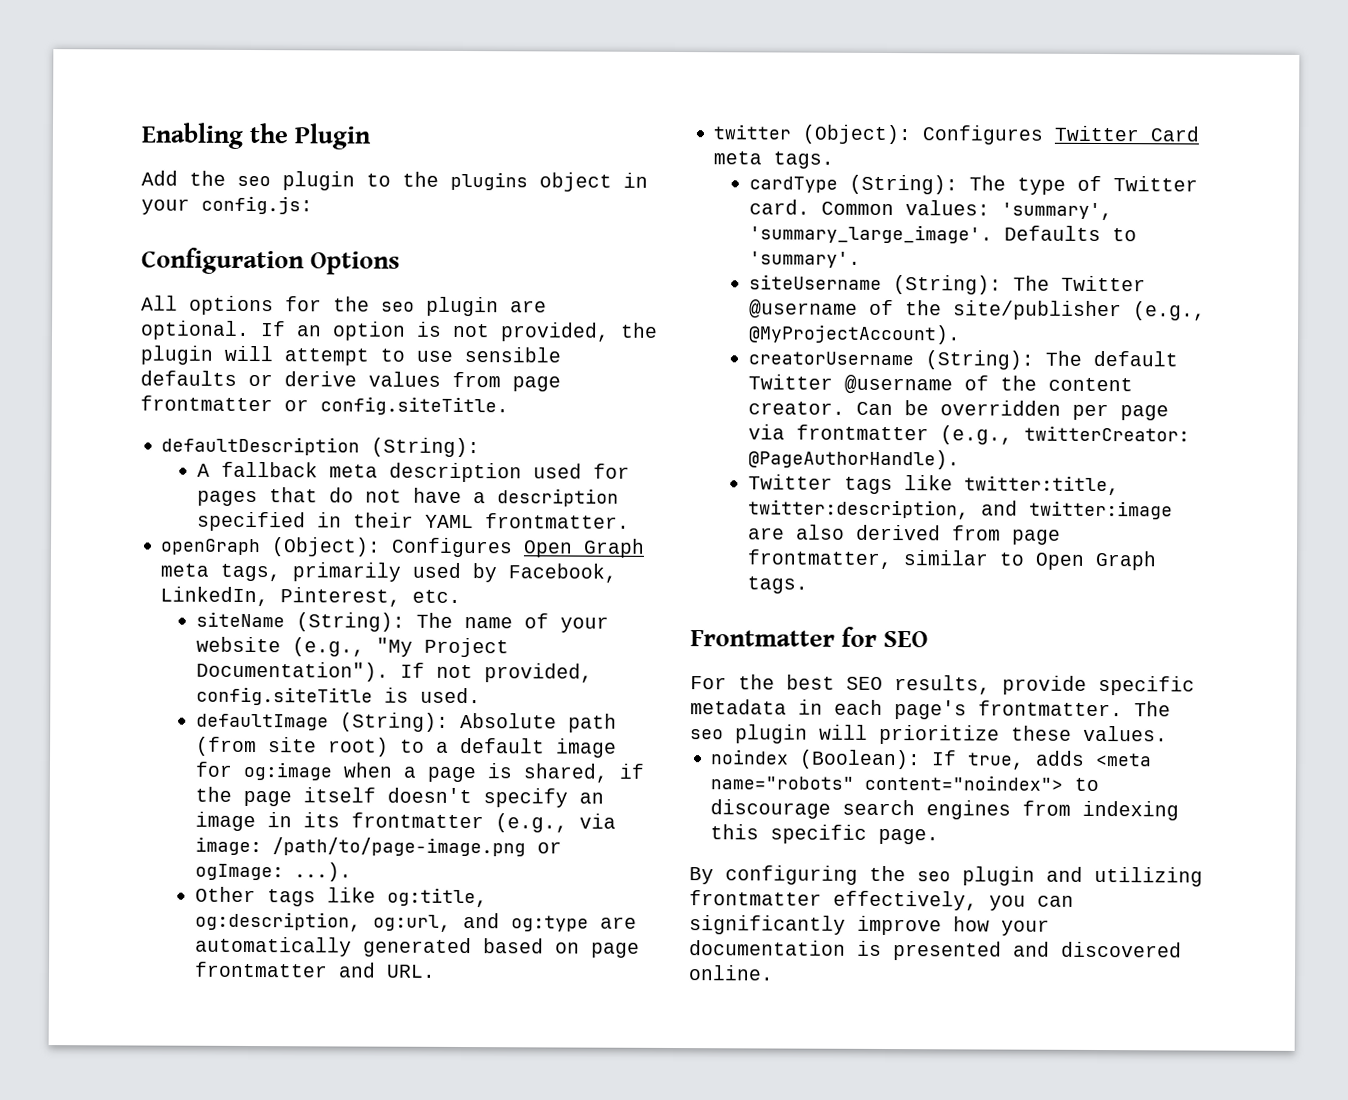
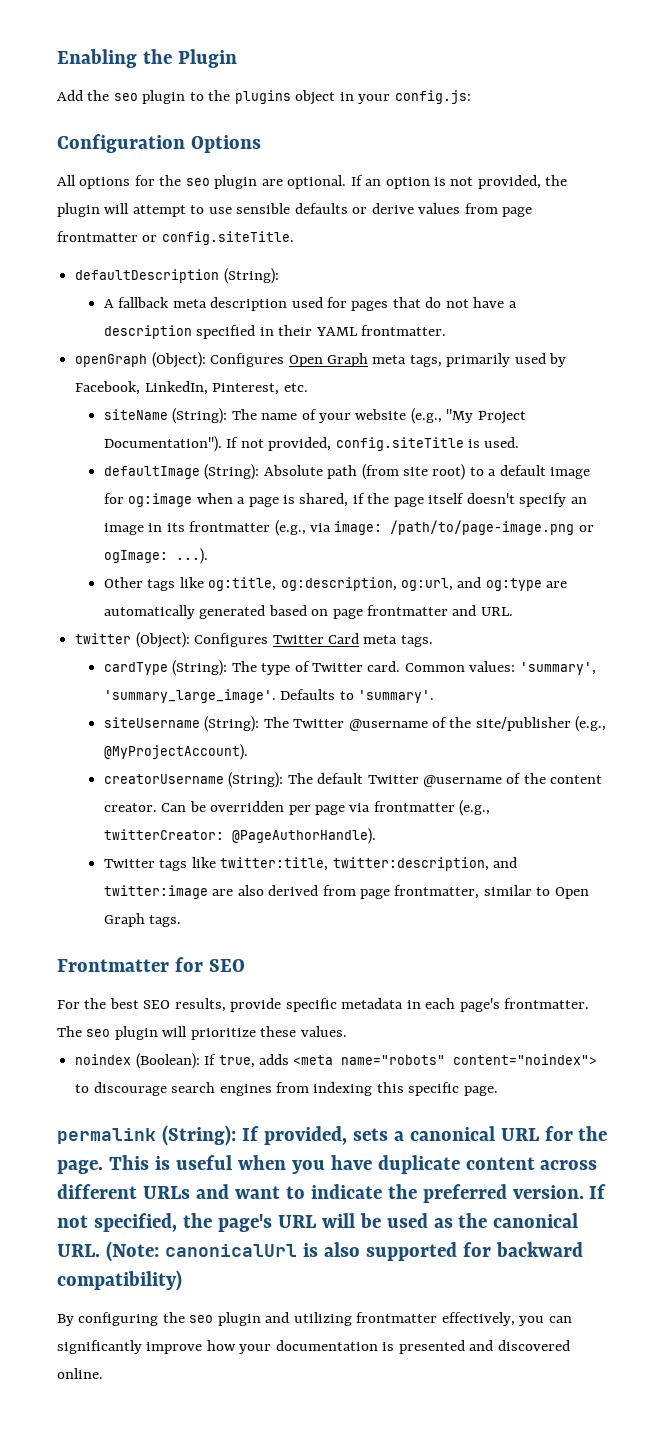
(940, 836) none -> [57,1125,608,1146] [57,1155,598,1174] [57,1184,607,1203] [57,1213,579,1232] [57,1241,583,1262] [57,1270,182,1291] // permalink (String): If provided, sets a canonical URL for the page. This is useful when you have duplicate content across different URLs and want to indicate the preferred version. If not specified, the page's URL will be used as the canonical URL. (Note: canonicalUrl is also supported for backward compatibility)

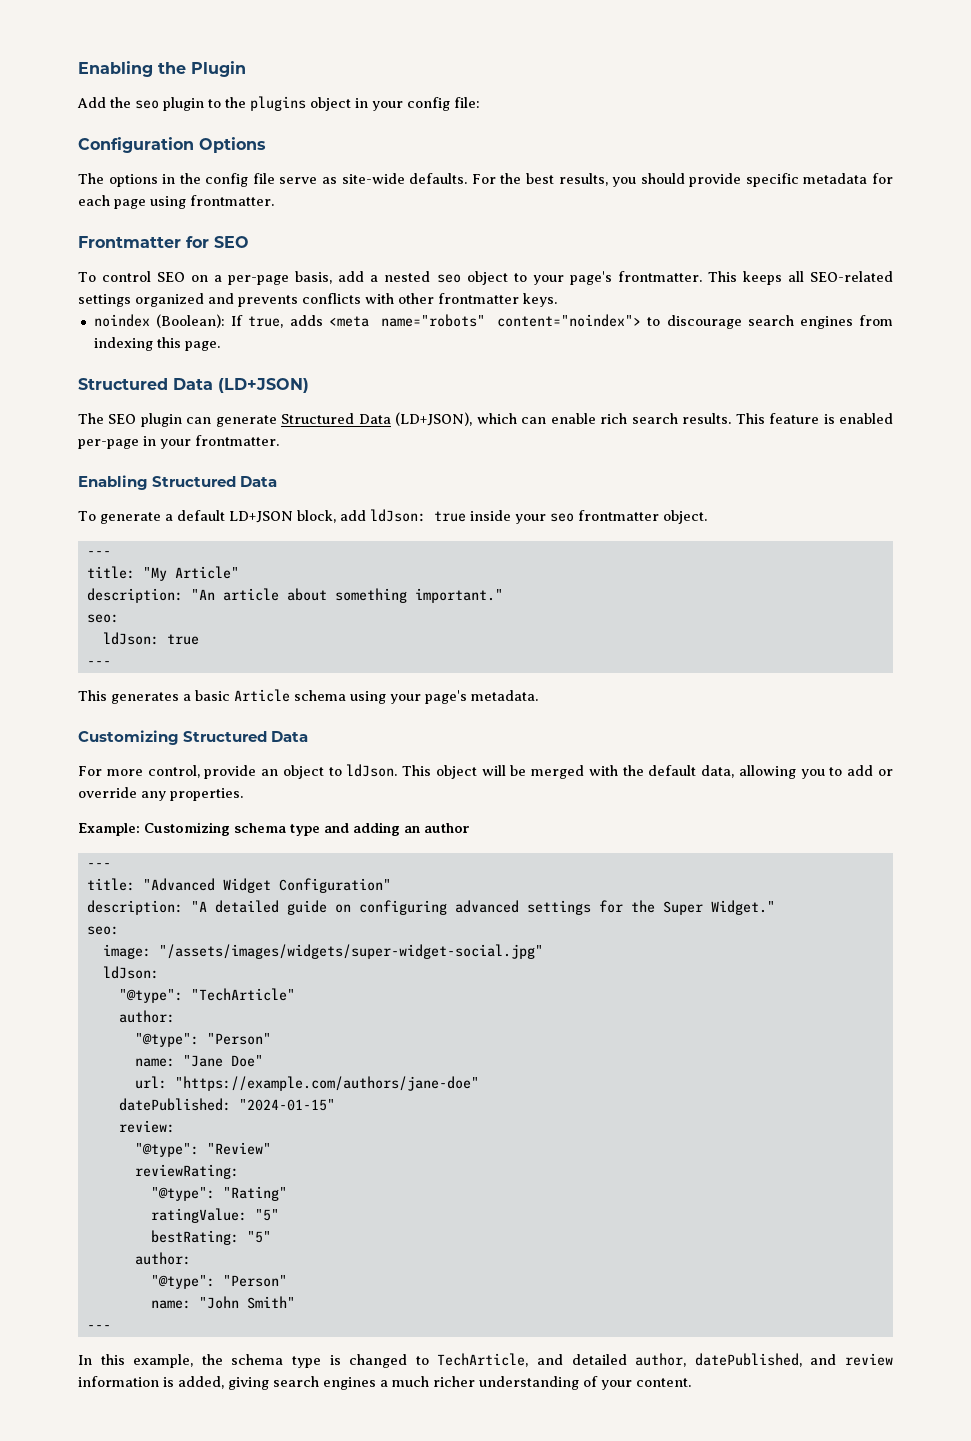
[394,90,471,104] config.js: -> [407,97,480,111] config file:
[57,175,568,189] [57,203,533,217] [57,231,294,245] [75,268,279,284] [103,297,517,311] [103,325,447,339] [75,352,567,368] [75,381,308,395] [103,408,526,424] [103,436,520,452] [103,464,591,480] [103,493,587,507] [103,520,594,536] [103,548,208,564] [103,577,568,591] [103,605,513,619] [75,632,433,648] [103,660,596,676] [103,689,435,703] [103,716,607,732] [103,744,248,760] [103,772,603,788] [103,800,491,816] [103,828,376,844] [103,857,518,871] [103,885,589,899] [103,913,182,927] [57,957,245,972] [57,998,590,1012] [57,1026,347,1040] All options for the seo plugin are optional. If an option is not provided, the plugin will attempt to use sensible defaults or derive values from page frontmatter or config.siteTitle. // defaultDescription (String): // A fallback meta description used for pages that do not have a description specified in their YAML frontmatter. // openGraph (Object): Configures Open Graph meta tags, primarily used by Facebook, LinkedIn, Pinterest, etc. // siteName (String): The name of your website (e.g., "My Project Documentation"). If not provided, config.siteTitle is used. // defaultImage (String): Absolute path (from site root) to a default image for og:image when a page is shared, if the page itself doesn't specify an image in its frontmatter (e.g., via image: /path/to/page-image.png or ogImage: ...). // Other tags like og:title, og:description, og:url, and og:type are automatically generated based on page frontmatter and URL. // twitter (Object): Configures Twitter Card meta tags. // cardType (String): The type of Twitter card. Common values: 'summary', 'summary_large_image'. Defaults to 'summary'. // siteUsername (String): The Twitter @username of the site/publisher (e.g., @MyProjectAccount). // creatorUsername (String): The default Twitter @username of the content creator. Can be overridden per page via frontmatter (e.g., twitterCreator: @PageAuthorHandle). // Twitter tags like twitter:title, twitter:description, and twitter:image are also derived from page frontmatter, similar to Open Graph tags. // Frontmatter for SEO // For the best SEO results, provide specific metadata in each page's frontmatter. The seo plugin will prioritize these values. -> [78,173,893,187] [78,195,274,209] [78,236,249,248] [78,271,894,285] [78,293,557,307] The options in the config file serve as site-wide defaults. For the best results, you should provide specific metadata for each page using frontmatter. // Frontmatter for SEO // To control SEO on a per-page basis, add a nested seo object to your page's frontmatter. This keeps all SEO-related settings organized and prevents conflicts with other frontmatter keys.
[408,1082,460,1096] specific -> (181, 342) none
[57,1125,608,1146] [57,1155,598,1174] [57,1184,607,1203] [57,1213,579,1232] [57,1241,583,1262] [57,1270,182,1291] [57,1312,572,1326] [57,1340,570,1354] [57,1368,103,1379] permalink (String): If provided, sets a canonical URL for the page. This is useful when you have duplicate content across different URLs and want to indicate the preferred version. If not specified, the page's URL will be used as the canonical URL. (Note: canonicalUrl is also supported for backward compatibility) // By configuring the seo plugin and utilizing frontmatter effectively, you can significantly improve how your documentation is presented and discovered online. -> [78,378,309,393] [78,412,894,427] [78,435,279,449] [78,475,278,490] [78,509,707,524] [86,551,111,556] [86,566,239,581] [86,588,503,603] [86,614,119,623] [102,632,199,645] [86,661,111,666] [78,689,538,704] [78,730,309,745] [78,764,894,779] [78,787,243,801] [78,822,470,836] [86,863,111,868] [86,878,391,893] [86,900,775,915] [86,926,119,935] [102,944,543,959] [102,966,159,979] [118,988,295,1003] [118,1010,175,1023] [134,1033,271,1047] [134,1055,263,1067] [134,1076,479,1091] [118,1098,335,1111] [118,1120,175,1133] [134,1142,271,1157] [134,1164,239,1179] [150,1186,287,1201] [150,1208,279,1223] [150,1230,271,1245] [134,1252,191,1265] [150,1275,287,1289] [150,1296,295,1309] [86,1325,111,1330] [78,1353,894,1368] [78,1376,691,1390] Structured Data (LD+JSON) // The SEO plugin can generate Structured Data (LD+JSON), which can enable rich search results. This feature is enabled per-page in your frontmatter. // Enabling Structured Data // To generate a default LD+JSON block, add ldJson: true inside your seo frontmatter object. // --- // title: "My Article" // description: "An article about something important." // seo: // ldJson: true // --- // This generates a basic Article schema using your page's metadata. // Customizing Structured Data // For more control, provide an object to ldJson. This object will be merged with the default data, allowing you to add or override any properties. // Example: Customizing schema type and adding an author // --- // title: "Advanced Widget Configuration" // description: "A detailed guide on configuring advanced settings for the Super Widget." // seo: // image: "/assets/images/widgets/super-widget-social.jpg" // ldJson: // "@type": "TechArticle" // author: // "@type": "Person" // name: "Jane Doe" // url: "https://example.com/authors/jane-doe" // datePublished: "2024-01-15" // review: // "@type": "Review" // reviewRating: // "@type": "Rating" // ratingValue: "5" // bestRating: "5" // author: // "@type": "Person" // name: "John Smith" // --- // In this example, the schema type is changed to TechArticle, and detailed author, datePublished, and review information is added, giving search engines a much richer understanding of your content.

